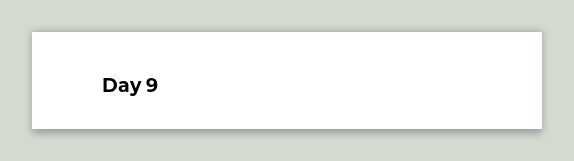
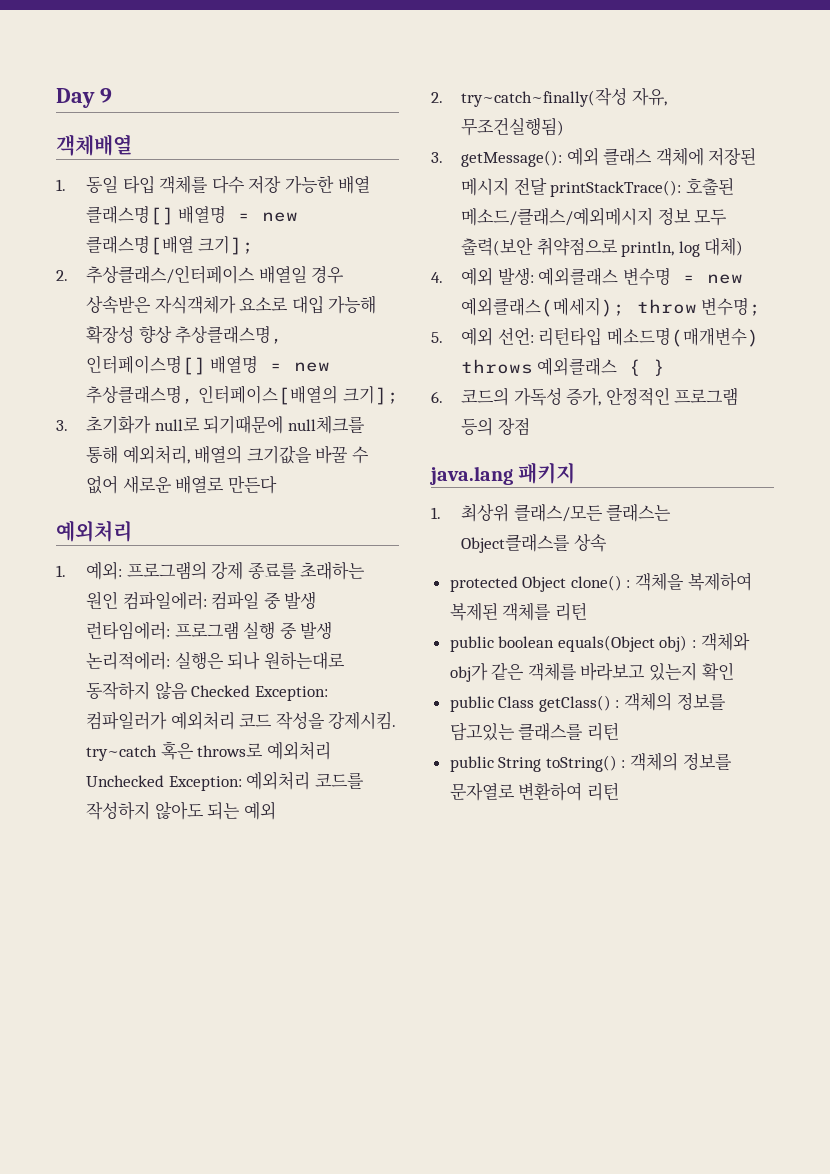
(159, 85) none -> [56,134,132,156] [56,175,370,194] [86,206,299,225] [86,236,255,255] [56,265,345,284] [86,295,377,314] [86,325,284,344] [86,355,331,375] [86,385,399,405] [56,415,365,434] [86,445,369,464] [86,475,277,494] [56,520,132,542] [56,561,366,580] [86,591,317,610] [86,621,333,640] [86,651,345,670] [86,681,328,701] [86,711,397,730] [86,741,331,761] [86,771,364,791] [86,801,276,820] [431,88,667,107] [461,117,565,136] [431,147,757,167] [461,177,734,197] [461,207,728,226] [461,237,744,257] [431,267,743,286] [461,297,762,317] [431,327,759,347] [461,357,666,376] [431,387,739,406] [461,417,530,436] [429,462,576,485] [431,504,672,522] [461,534,607,553] [449,572,752,592] [449,602,587,621] [449,632,750,652] [449,662,734,682] [449,692,726,712] [449,722,619,741] [449,752,732,772] [449,782,619,801] // 객체배열 // 1. 동일 타입 객체를 다수 저장 가능한 배열 클래스명[] 배열명 = new 클래스명[배열 크기]; // 2. 추상클래스/인터페이스 배열일 경우 상속받은 자식객체가 요소로 대입 가능해 확장성 향상 추상클래스명, 인터페이스명[] 배열명 = new 추상클래스명, 인터페이스[배열의 크기]; // 3. 초기화가 null로 되기때문에 null체크를 통해 예외처리, 배열의 크기값을 바꿀 수 없어 새로운 배열로 만든다 // 예외처리 // 1. 예외: 프로그램의 강제 종료를 초래하는 원인 컴파일에러: 컴파일 중 발생 런타임에러: 프로그램 실행 중 발생 논리적에러: 실행은 되나 원하는대로 동작하지 않음 Checked Exception: 컴파일러가 예외처리 코드 작성을 강제시킴. try~catch 혹은 throws로 예외처리 Unchecked Exception: 예외처리 코드를 작성하지 않아도 되는 예외 // 2. try~catch~finally(작성 자유, 무조건실행됨) // 3. getMessage(): 예외 클래스 객체에 저장된 메시지 전달 printStackTrace(): 호출된 메소드/클래스/예외메시지 정보 모두 출력(보안 취약점으로 println, log 대체) // 4. 예외 발생: 예외클래스 변수명 = new 예외클래스(메세지); throw 변수명; // 5. 예외 선언: 리턴타입 메소드명(매개변수) throws 예외클래스 { } // 6. 코드의 가독성 증가, 안정적인 프로그램 등의 장점 // java.lang 패키지 // 1. 최상위 클래스/모든 클래스는 Object클래스를 상속 // protected Object clone() : 객체을 복제하여 복제된 객체를 리턴 // public boolean equals(Object obj) : 객체와 obj가 같은 객체를 바라보고 있는지 확인 // public Class getClass() : 객체의 정보를 담고있는 클래스를 리턴 // public String toString() : 객체의 정보를 문자열로 변환하여 리턴

